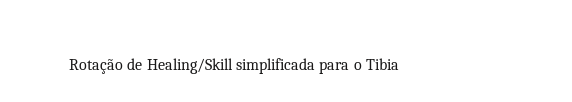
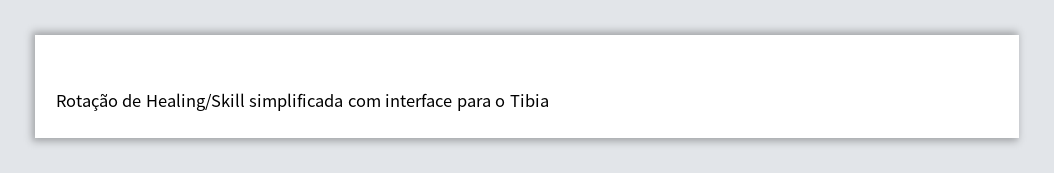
(315, 66) none -> [347,93,453,107] com interface

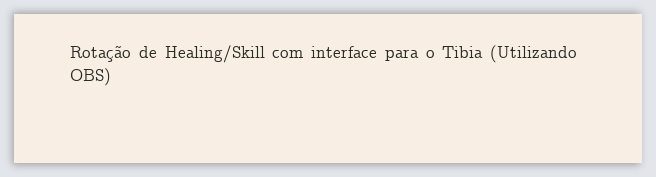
[249,93,344,111] simplificada -> (265, 54) none
(549, 100) none -> [490,45,577,63] [70,68,111,86] (Utilizando OBS)

